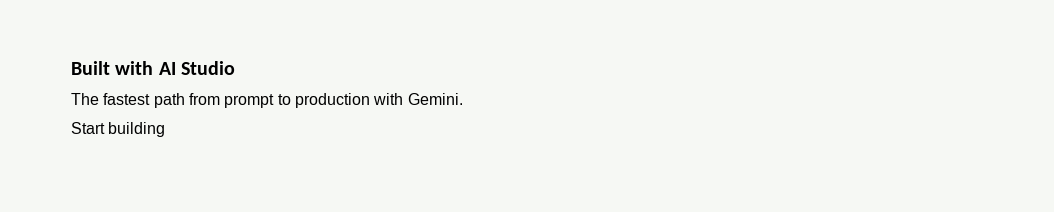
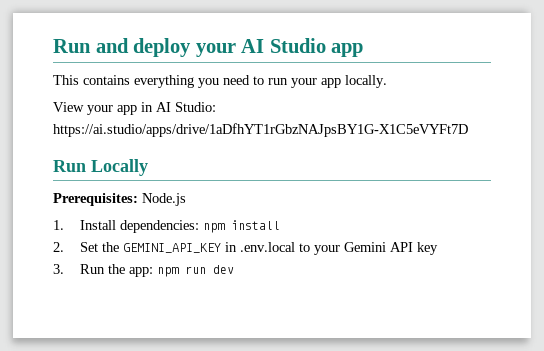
[71,61,235,75] [71,93,463,108] [71,122,166,137] Built with AI Studio // The fastest path from prompt to production with Gemini. // Start building -> [53,38,364,57] [53,75,387,88] [53,102,216,115] [53,123,468,137] [53,159,148,176] [53,193,186,206] [53,220,281,233] [53,242,439,255] [53,264,235,277] Run and deploy your AI Studio app // This contains everything you need to run your app locally. // View your app in AI Studio: https://ai.studio/apps/drive/1aDfhYT1rGbzNAJpsBY1G-X1C5eVYFt7D // Run Locally // Prerequisites: Node.js // 1. Install dependencies: npm install // 2. Set the GEMINI_API_KEY in .env.local to your Gemini API key // 3. Run the app: npm run dev

